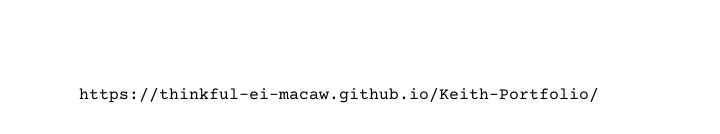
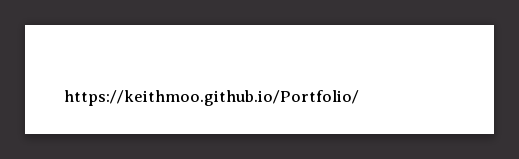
[79,87,599,103] https://thinkful-ei-macaw.github.io/Keith-Portfolio/ -> [64,90,359,106] https://keithmoo.github.io/Portfolio/

